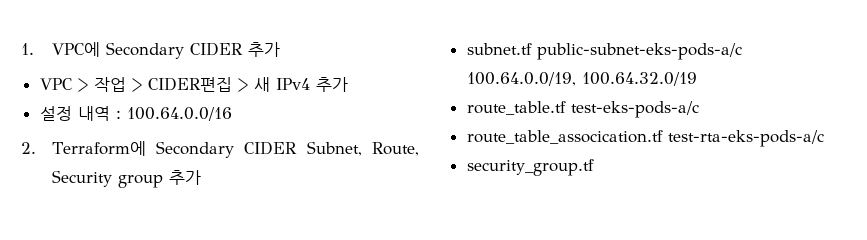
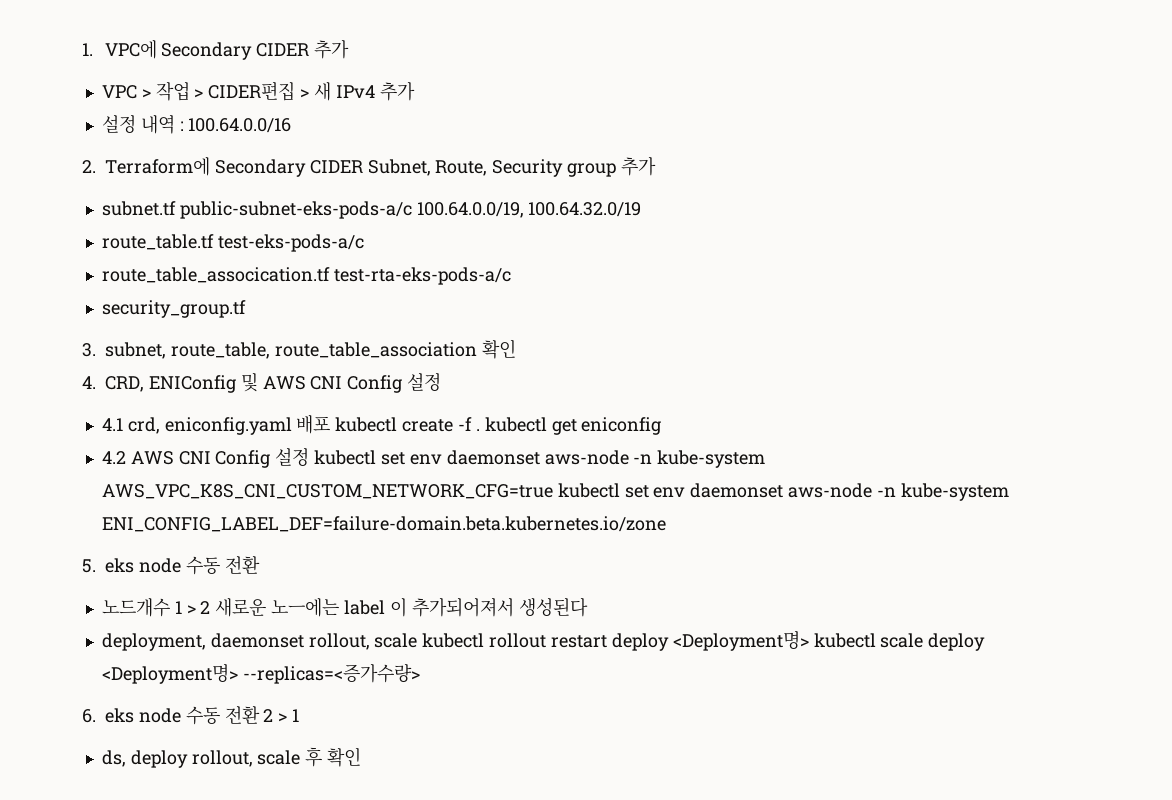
(594, 167) none -> [82,339,516,359] [82,373,442,393] [101,415,662,435] [101,448,766,468] [101,483,1009,501] [101,516,666,532] [82,556,260,575] [101,597,588,617] [101,630,986,651] [101,663,420,684] [82,706,300,725] [101,747,362,768] // 3. subnet, route_table, route_table_association 확인 // 4. CRD, ENIConfig 및 AWS CNI Config 설정 // 4.1 crd, eniconfig.yaml 배포 kubectl create -f . kubectl get eniconfig // 4.2 AWS CNI Config 설정 kubectl set env daemonset aws-node -n kube-system AWS_VPC_K8S_CNI_CUSTOM_NETWORK_CFG=true kubectl set env daemonset aws-node -n kube-system ENI_CONFIG_LABEL_DEF=failure-domain.beta.kubernetes.io/zone // 5. eks node 수동 전환 // 노드개수 1 > 2 새로운 노ㅡ에는 label 이 추가되어져서 생성된다 // deployment, daemonset rollout, scale kubectl rollout restart deploy <Deployment명> kubectl scale deploy <Deployment명> --replicas=<증가수량> // 6. eks node 수동 전환 2 > 1 // ds, deploy rollout, scale 후 확인

